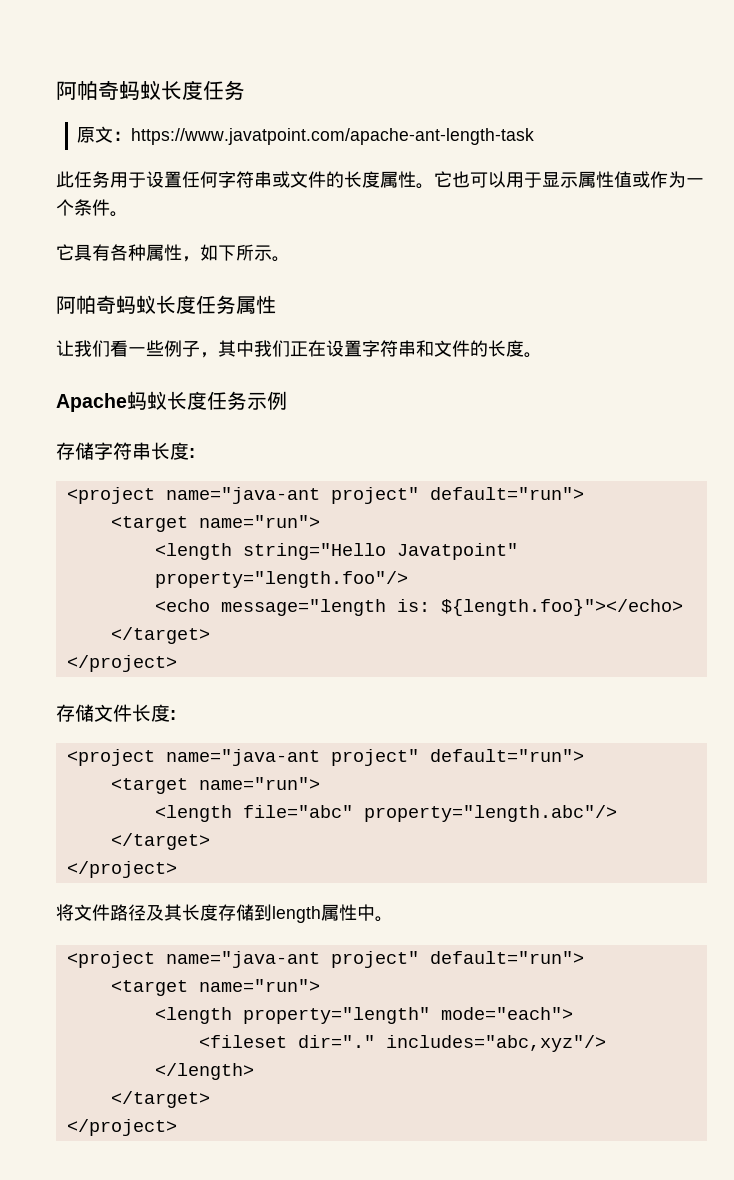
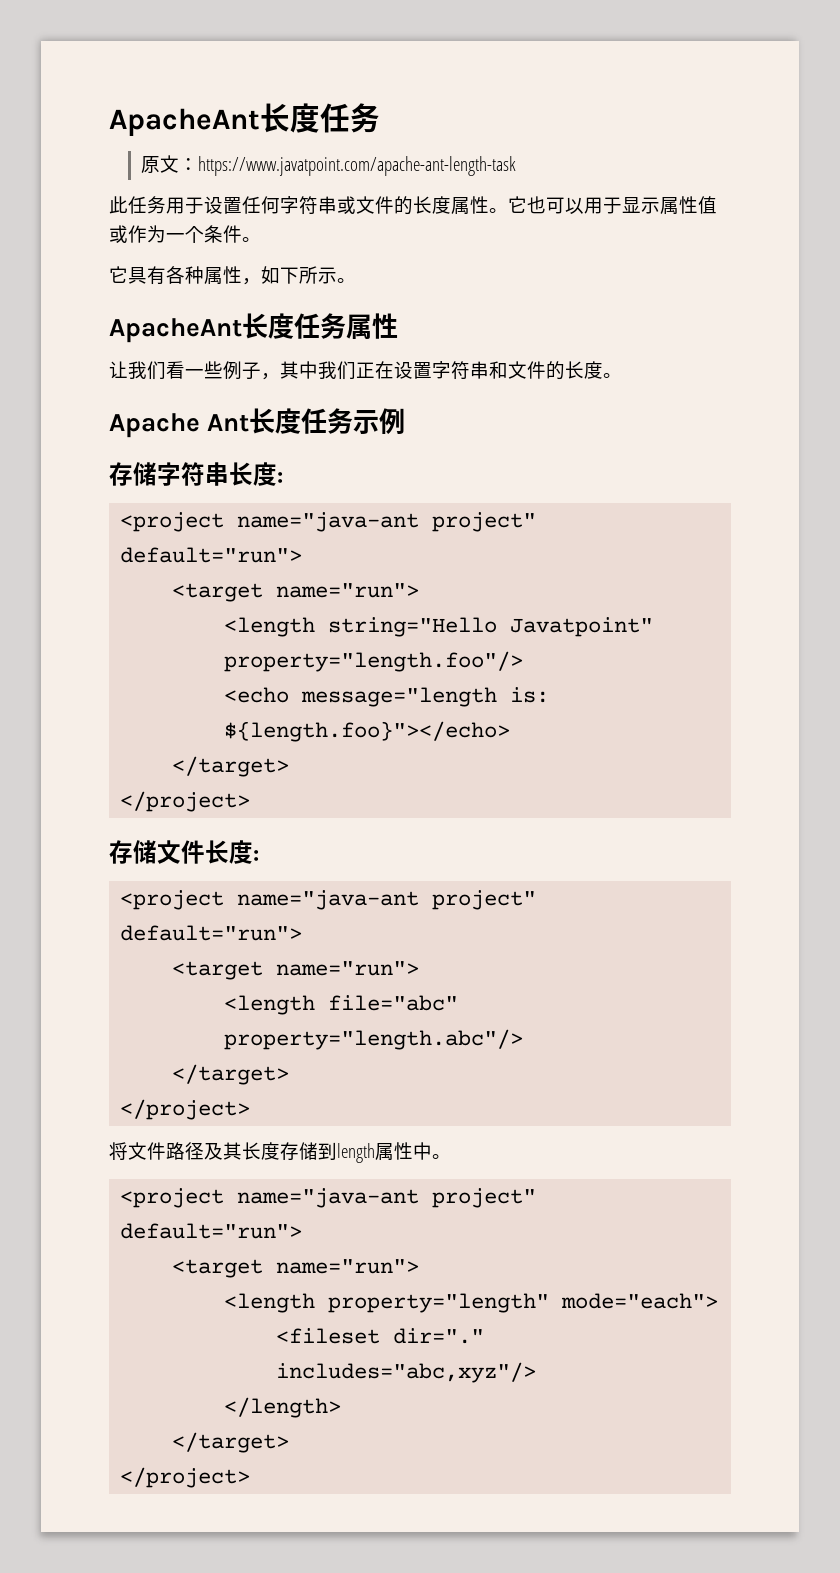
[56,80,161,100] 阿帕奇蚂蚁 -> [109,108,260,136] ApacheAnt
[56,295,156,314] 阿帕奇蚂蚁 -> [109,318,242,343] ApacheAnt
[127,391,167,410] 蚂蚁 -> [207,414,250,432] Ant

